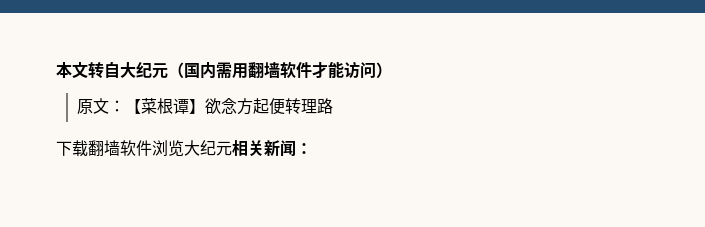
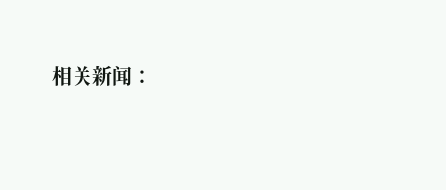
[56,61,392,79] [77,98,334,115] [56,140,232,157] 本文转自大纪元（国内需用翻墙软件才能访问） // 原文：【菜根谭】欲念方起便转理路 // 下载翻墙软件浏览大纪元 -> (52, 76) none

